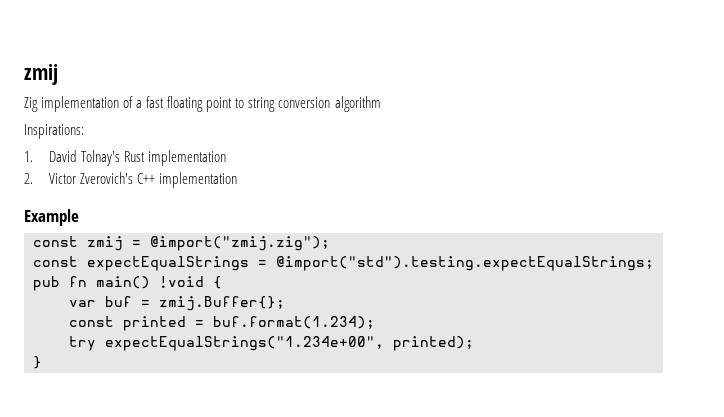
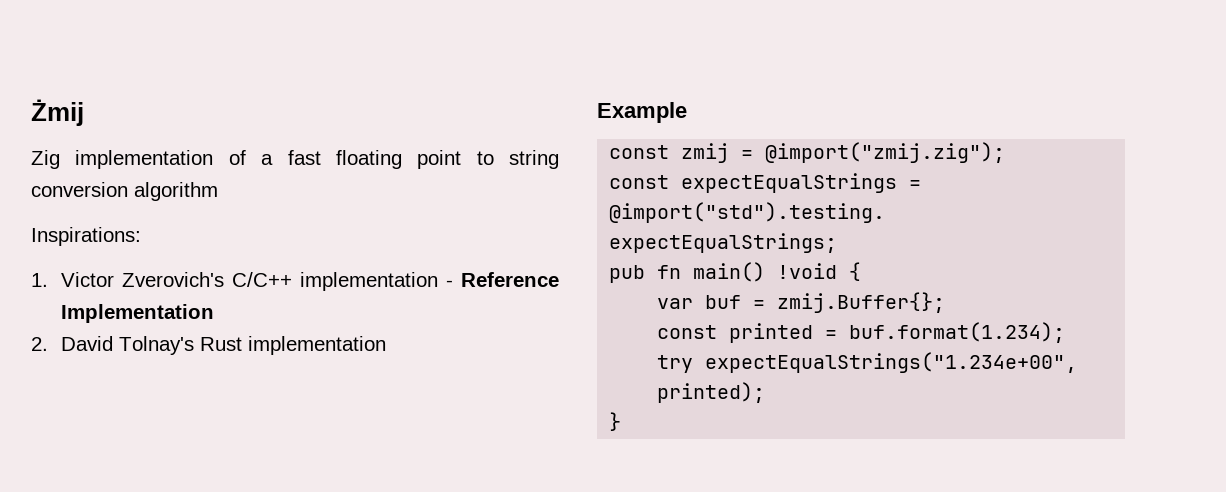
[24,64,58,85] zmij -> [31,99,84,126] Żmij
(33, 156) none -> [61,272,559,291] [61,304,215,323] [31,337,48,351] Victor Zverovich's C/C++ implementation - Reference Implementation // 2.
[24,172,237,188] // 2. Victor Zverovich's C++ implementation -> (387, 345) none

